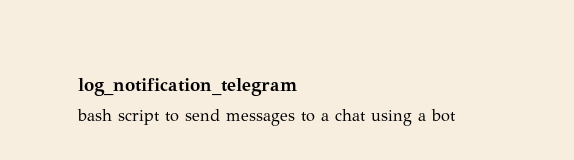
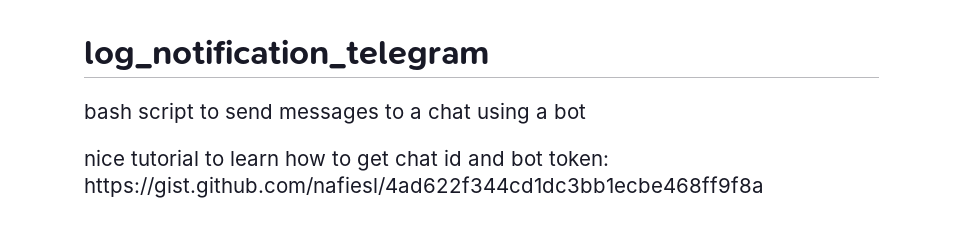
(456, 115) none -> [84,149,609,171] [84,176,764,198] // nice tutorial to learn how to get chat id and bot token: https://gist.github.com/nafiesl/4ad622f344cd1dc3bb1ecbe468ff9f8a

